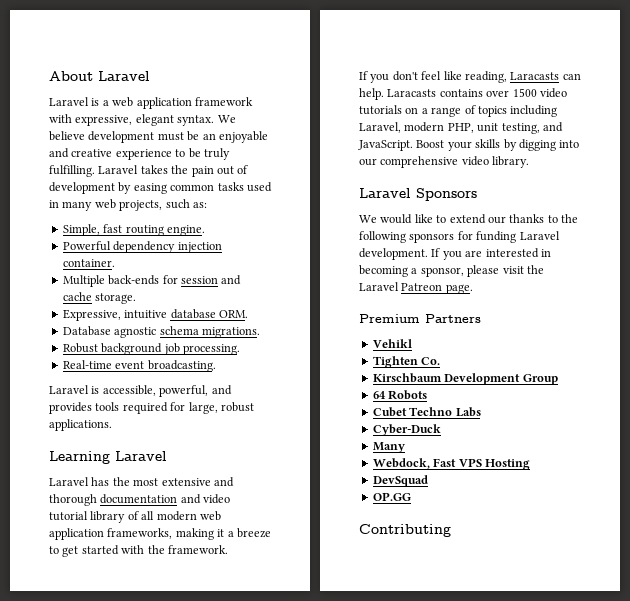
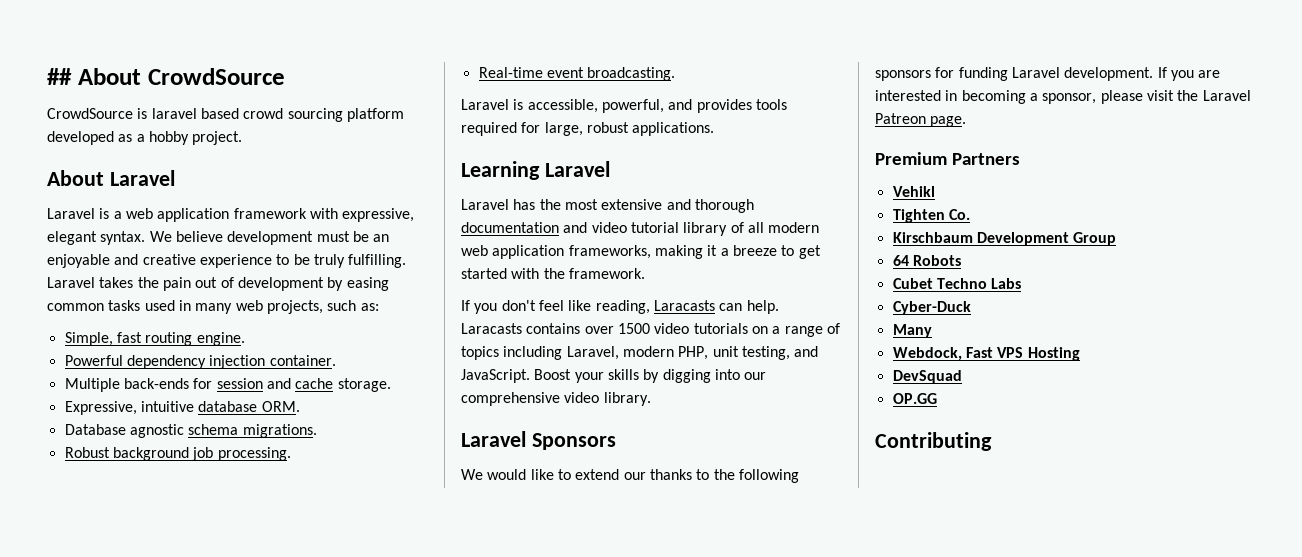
(49, 76) none -> [47,68,285,85] [47,108,404,122] [47,131,243,145] ## About CrowdSource // CrowdSource is laravel based crowd sourcing platform developed as a hobby project. //

